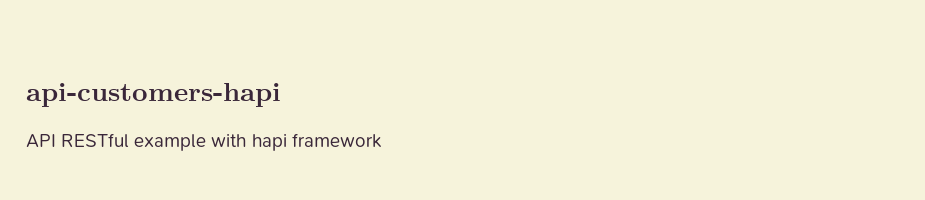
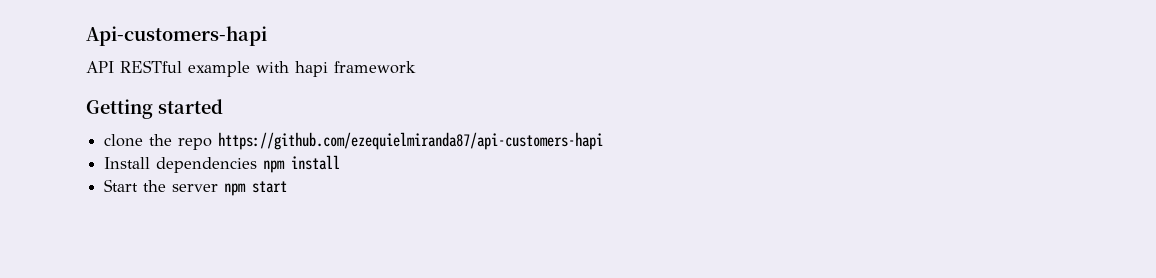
[26,83,281,107] api-customers-hapi -> [86,26,267,46] Api-customers-hapi
(382, 140) none -> [86,99,223,119] [104,132,604,150] [104,155,341,173] [104,179,288,196] // Getting started // clone the repo https://github.com/ezequielmiranda87/api-customers-hapi // Install dependencies npm install // Start the server npm start

